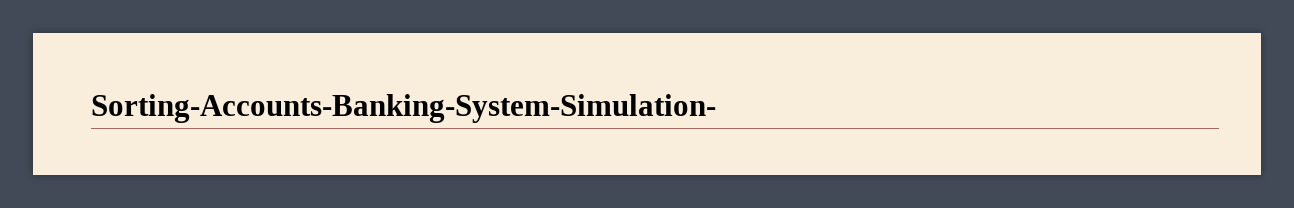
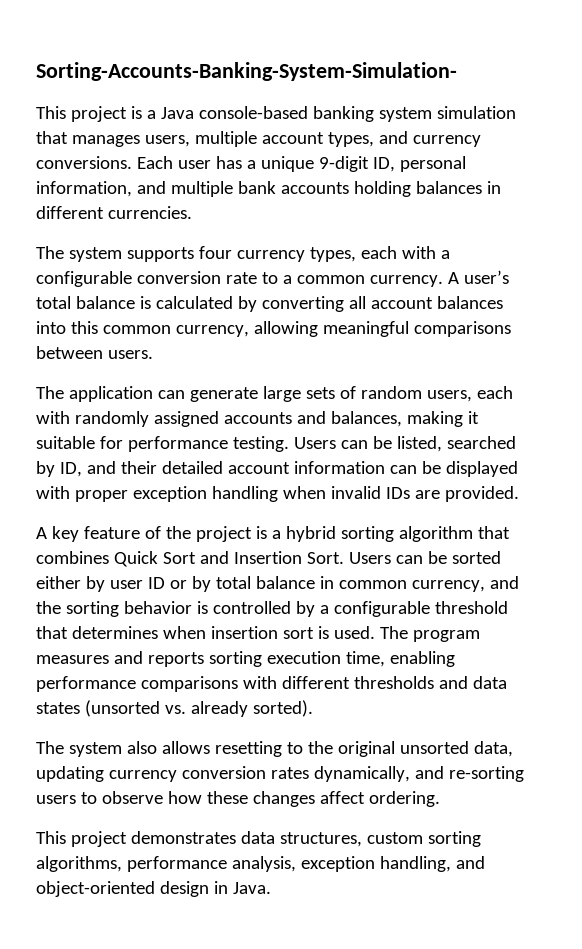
(716, 108) none -> [36,106,516,122] [36,131,481,147] [36,156,466,172] [36,181,501,197] [36,206,192,219] [36,246,450,262] [36,270,509,287] [36,296,503,312] [36,321,511,337] [36,346,153,359] [36,386,513,402] [36,411,479,427] [36,436,516,452] [36,461,518,477] [36,486,519,502] [36,526,510,542] [36,551,501,567] [36,576,519,592] [36,601,508,617] [36,626,480,642] [36,651,455,667] [36,676,507,692] [36,700,313,717] [36,741,513,757] [36,766,524,782] [36,791,440,807] [36,831,481,847] [36,856,485,872] [36,881,271,897] // This project is a Java console-based banking system simulation that manages users, multiple account types, and currency conversions. Each user has a unique 9-digit ID, personal information, and multiple bank accounts holding balances in different currencies. // The system supports four currency types, each with a configurable conversion rate to a common currency. A user’s total balance is calculated by converting all account balances into this common currency, allowing meaningful comparisons between users. // The application can generate large sets of random users, each with randomly assigned accounts and balances, making it suitable for performance testing. Users can be listed, searched by ID, and their detailed account information can be displayed with proper exception handling when invalid IDs are provided. // A key feature of the project is a hybrid sorting algorithm that combines Quick Sort and Insertion Sort. Users can be sorted either by user ID or by total balance in common currency, and the sorting behavior is controlled by a configurable threshold that determines when insertion sort is used. The program measures and reports sorting execution time, enabling performance comparisons with different thresholds and data states (unsorted vs. already sorted). // The system also allows resetting to the original unsorted data, updating currency conversion rates dynamically, and re-sorting users to observe how these changes affect ordering. // This project demonstrates data structures, custom sorting algorithms, performance analysis, exception handling, and object-oriented design in Java.

